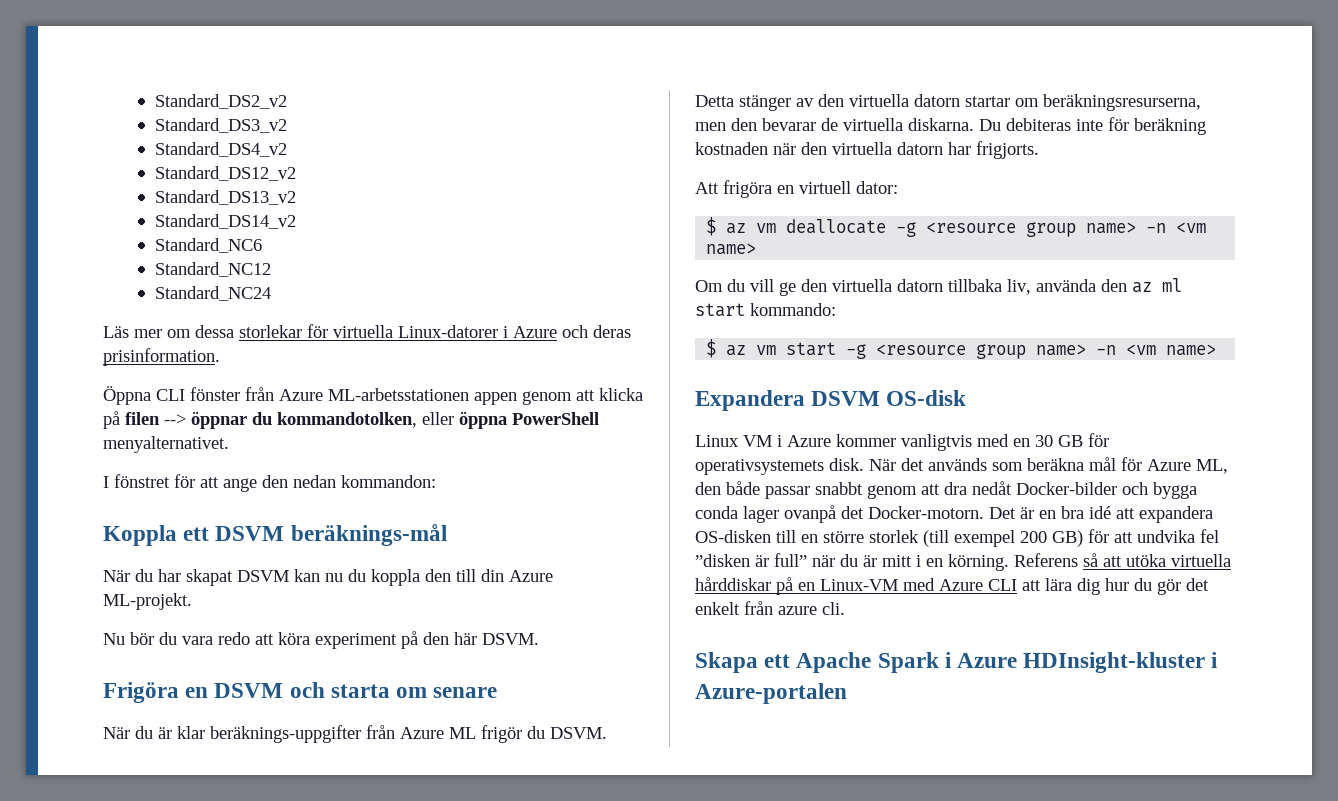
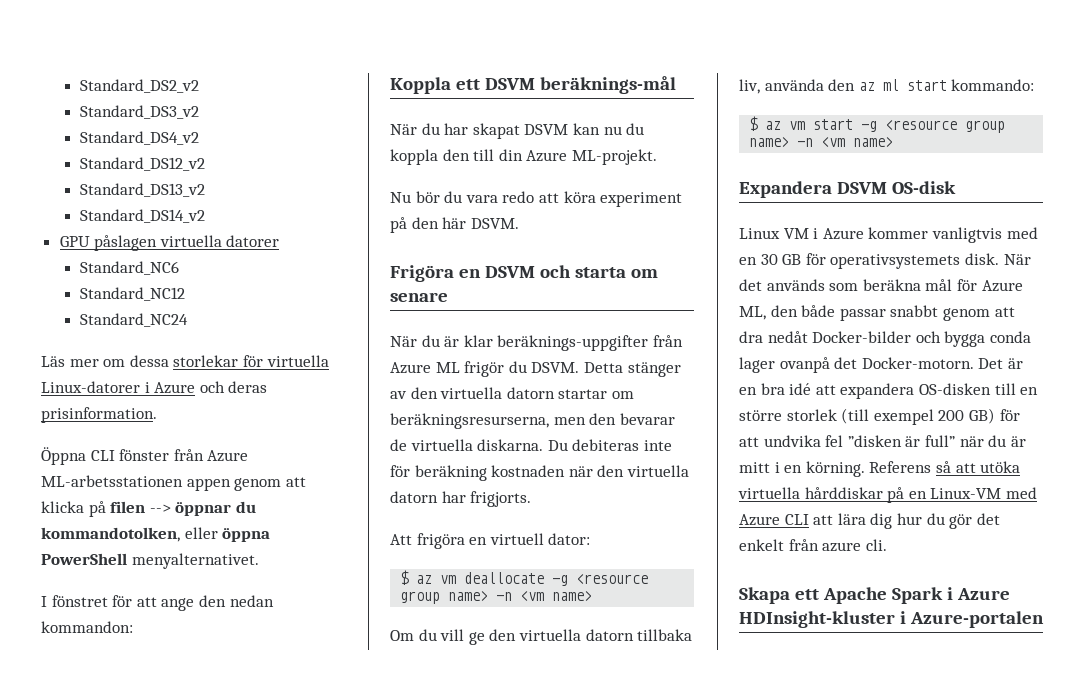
(297, 221) none -> [59,235,280,251] // GPU påslagen virtuella datorer

